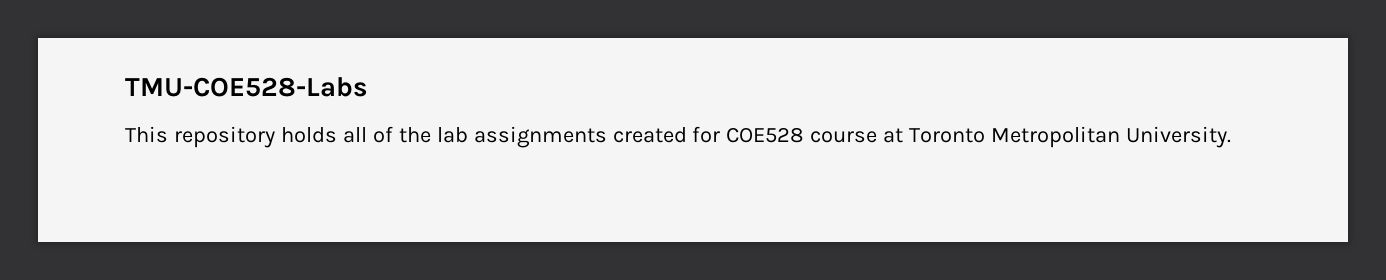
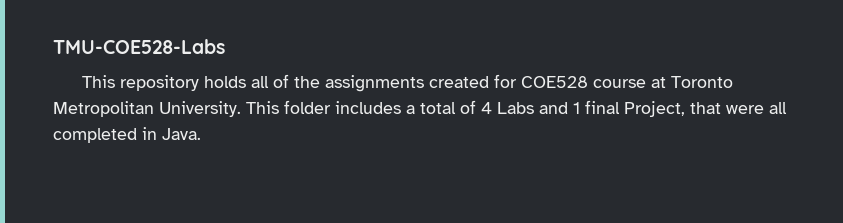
[436,127,468,143] lab -> (320, 82) none
(1232, 137) none -> [246,100,787,117] [53,127,201,143] This folder includes a total of 4 Labs and 1 final Project, that were all completed in Java.

